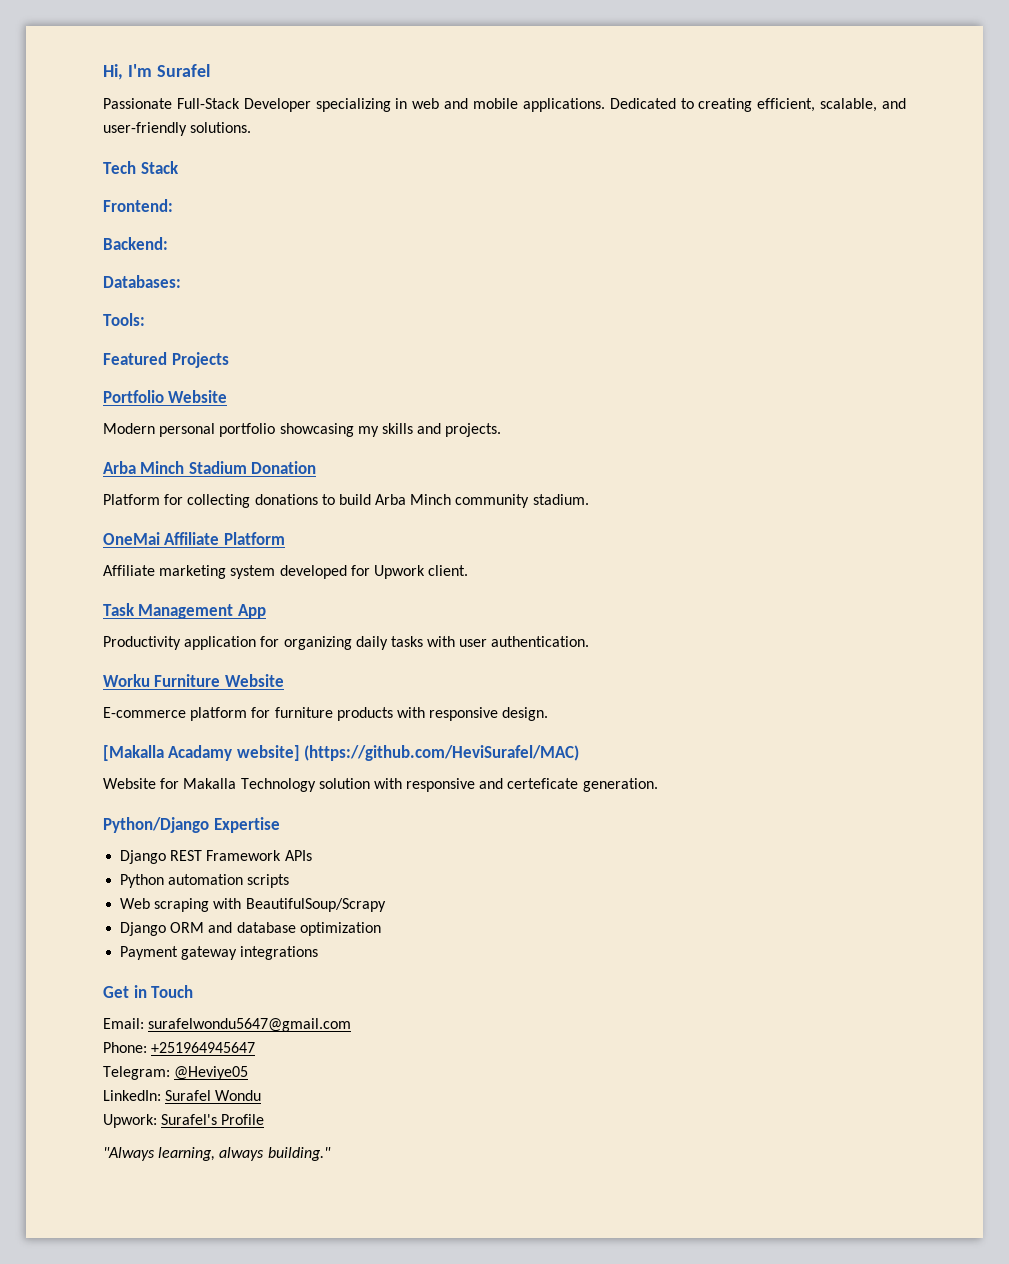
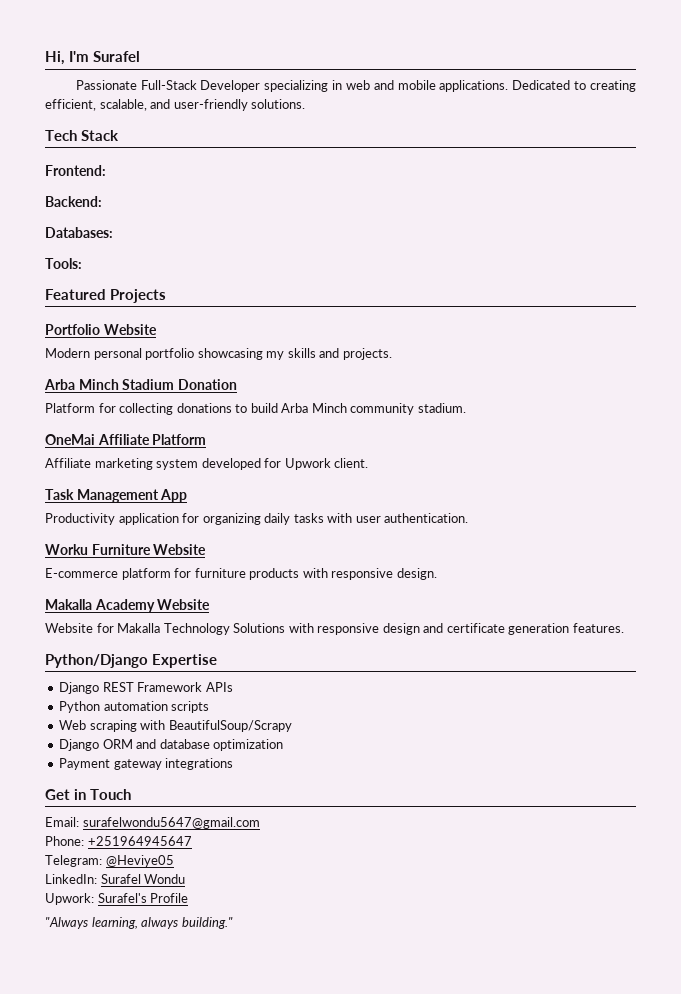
[103,745,580,761] [Makalla Acadamy website] (https://github.com/HeviSurafel/MAC) -> [45,599,211,613] Makalla Academy Website
[318,778,658,792] solution with responsive and certeficate generation. -> [233,623,624,635] Solutions with responsive design and certificate generation features.

